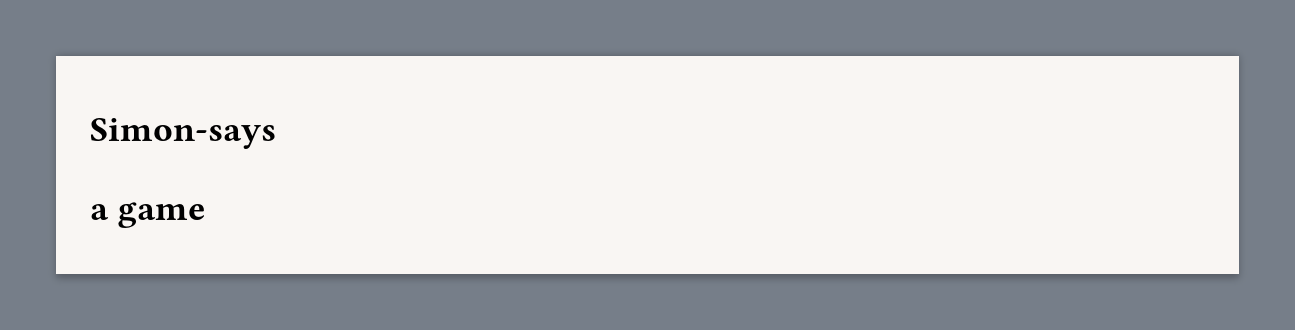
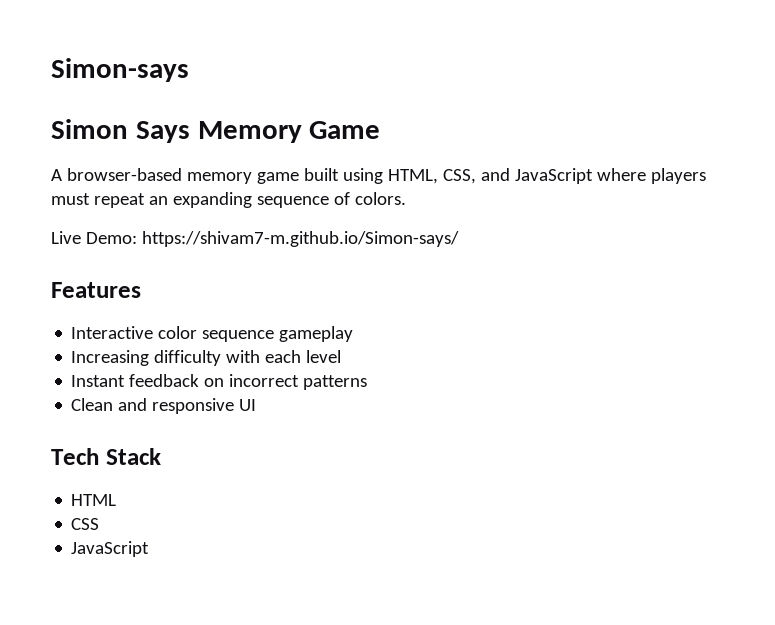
[90,202,206,228] a game -> [51,119,381,143] [51,168,706,184] [51,192,406,208] [51,231,459,247] [51,282,141,298] [71,326,354,342] [71,350,342,366] [71,374,368,390] [71,398,257,414] [51,448,161,465] [71,494,117,506] [71,518,100,530] [71,541,150,557] Simon Says Memory Game // A browser-based memory game built using HTML, CSS, and JavaScript where players must repeat an expanding sequence of colors. // Live Demo: https://shivam7-m.github.io/Simon-says/ // Features // Interactive color sequence gameplay // Increasing difficulty with each level // Instant feedback on incorrect patterns // Clean and responsive UI // Tech Stack // HTML // CSS // JavaScript

